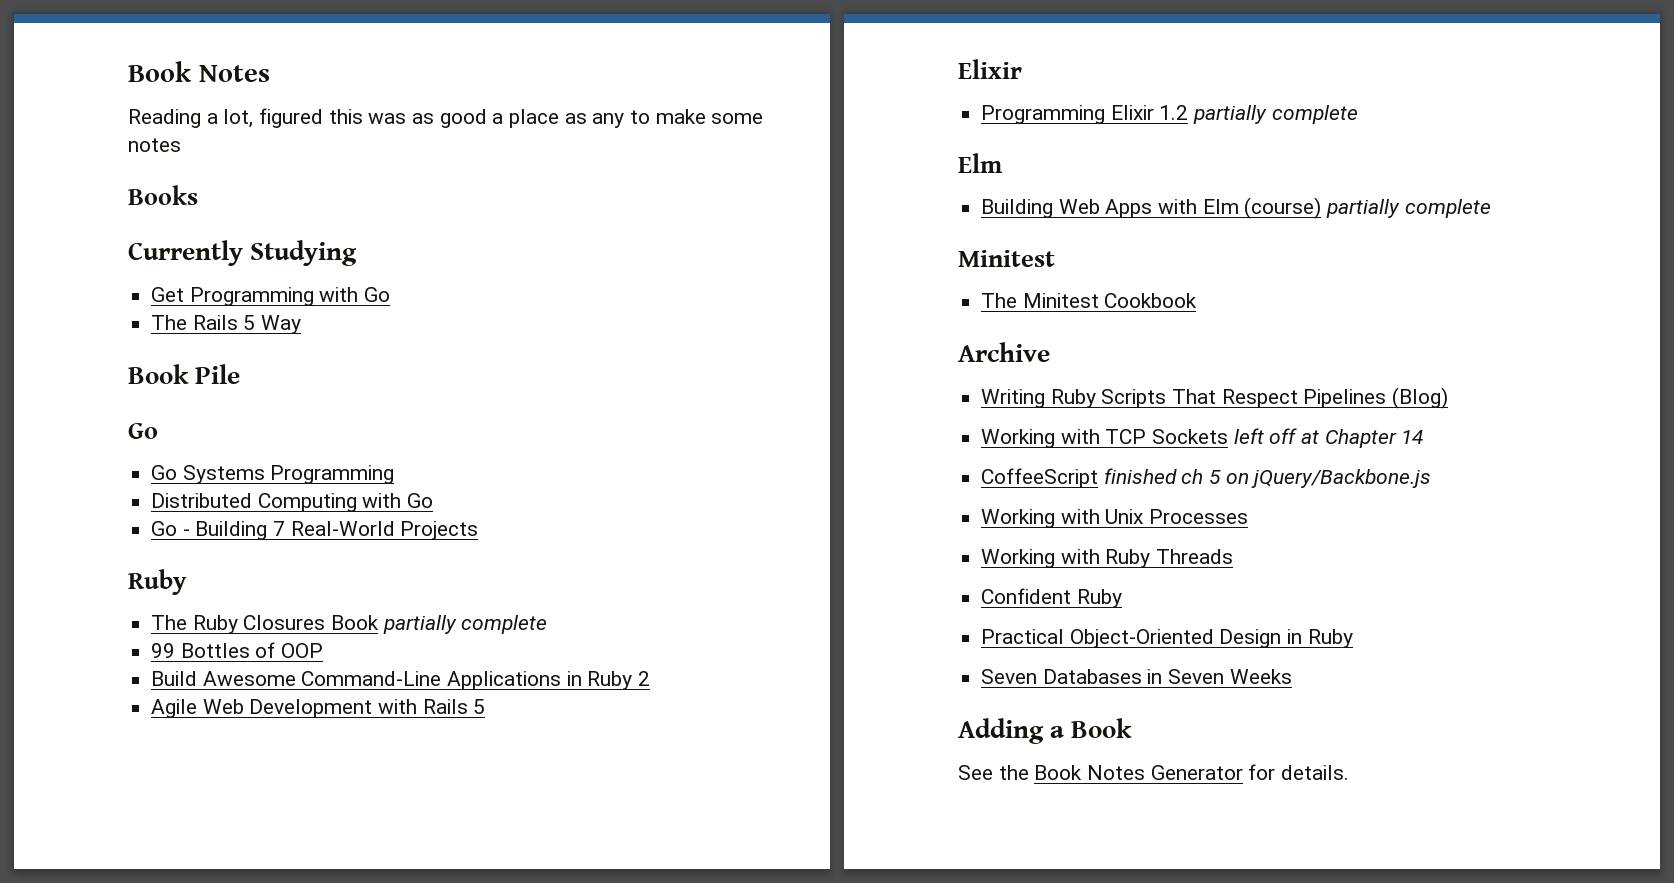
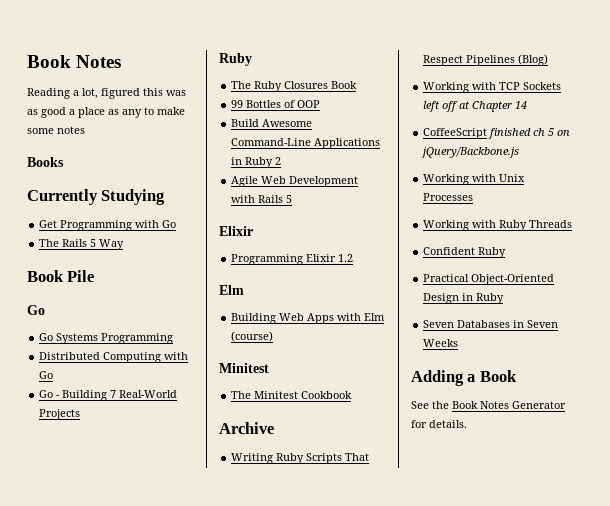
[382,615,548,634] partially complete -> (358, 85) none
[1193,105,1358,124] partially complete -> (354, 258) none
[1326,199,1491,218] partially complete -> (274, 336) none

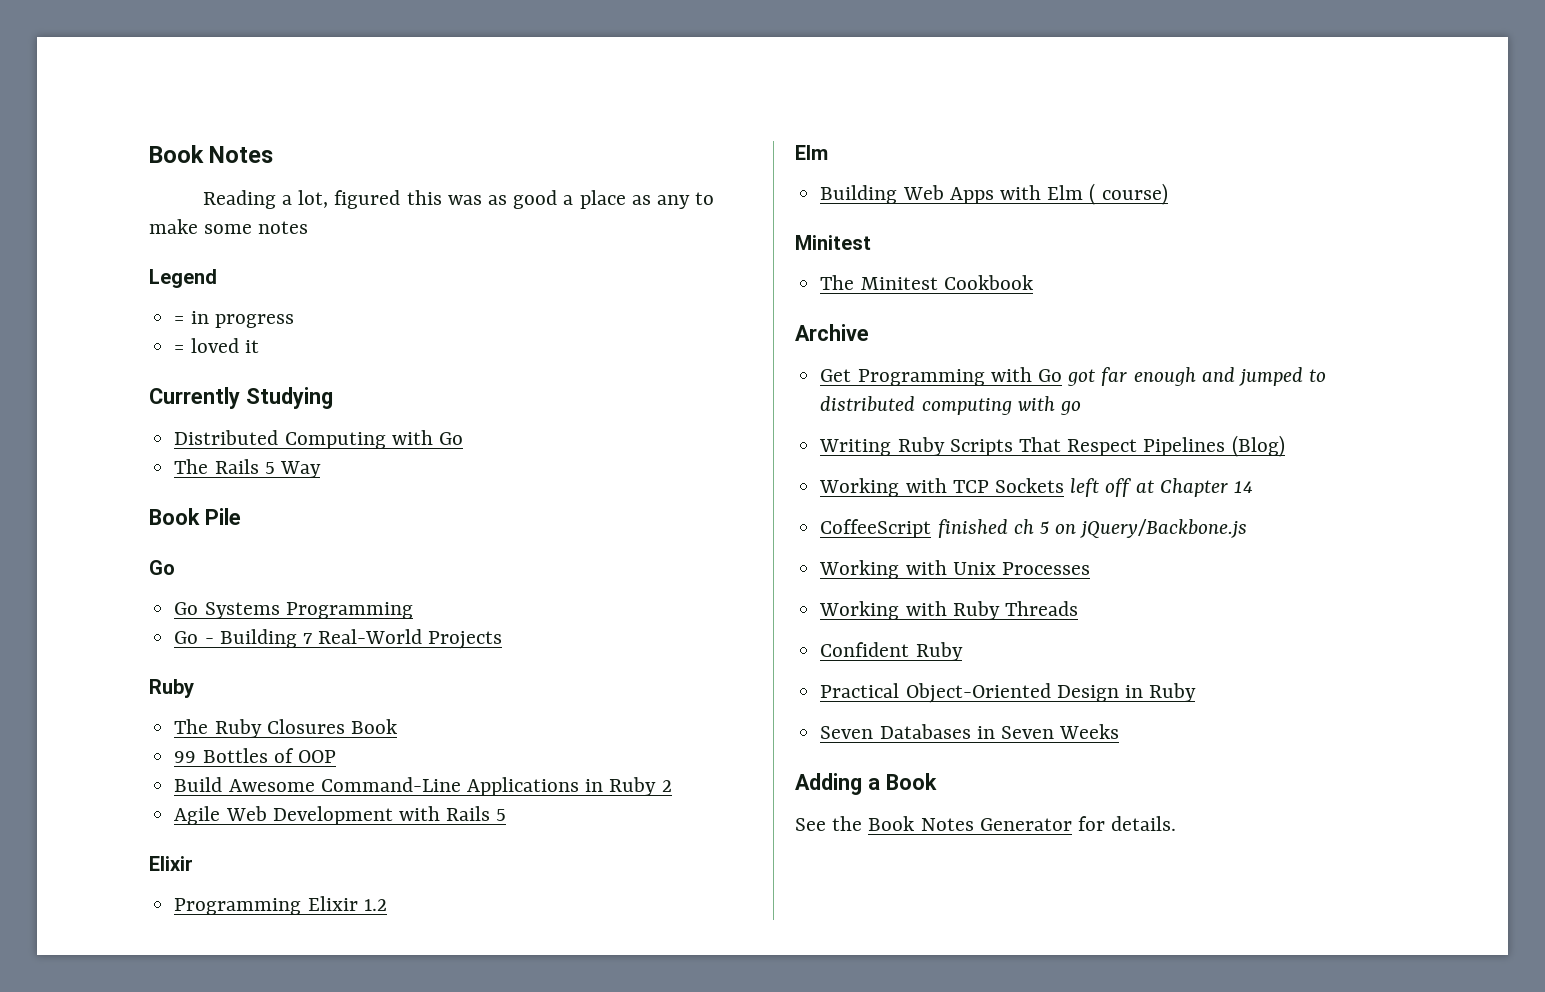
[27,157,64,167] Books -> [149,269,217,288] [174,311,294,328] [174,338,259,353] Legend // = in progress // = loved it
[39,220,133,231] Get Programming -> [174,430,386,449] Distributed Computing
[39,352,189,363] [39,371,54,379] // Distributed Computing with Go -> (413, 610) none
[231,331,274,342] (course) -> [1089,183,1168,205] ( course)
(274, 428) none -> [820,367,1327,386] [820,396,1081,415] // Get Programming with Go got far enough and jumped to distributed computing with go

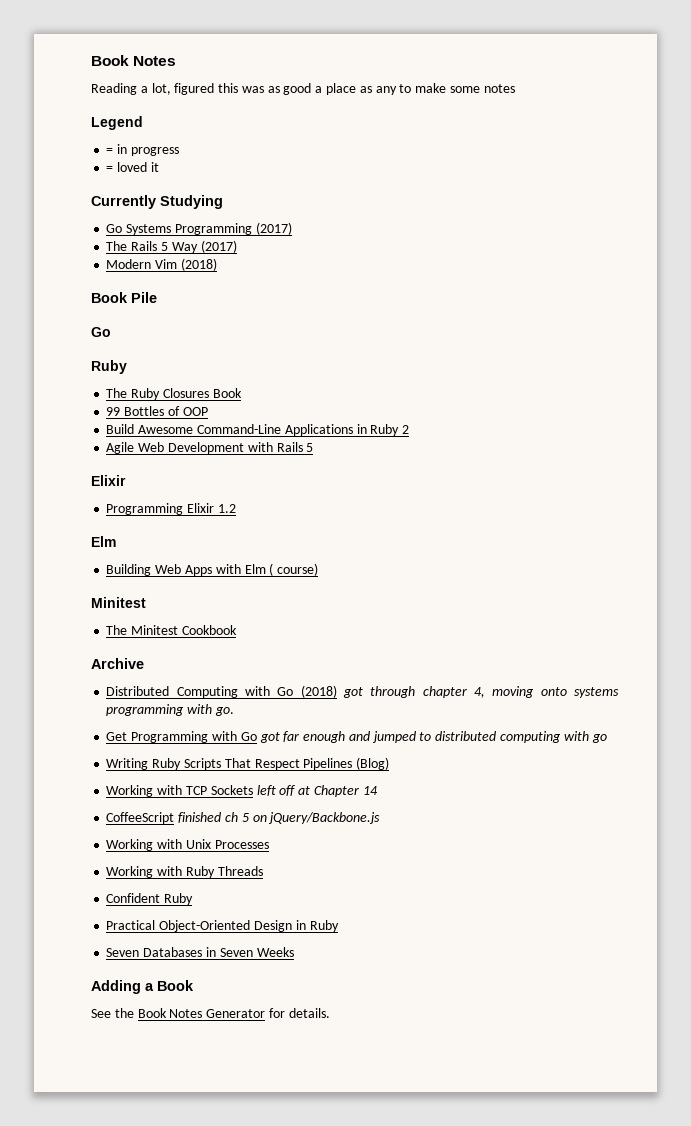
[174,430,463,449] Distributed Computing with Go -> [106,222,292,235] Go Systems Programming (2017)
(321, 469) none -> [200,240,237,253] [106,258,217,271] (2017) // Modern Vim (2018)
[174,602,413,619] [174,629,503,649] // Go Systems Programming // Go - Building 7 Real-World Projects -> (111, 332) none
(869, 332) none -> [106,685,619,698] [106,704,234,716] // Distributed Computing with Go (2018) got through chapter 4, moving onto systems programming with go.

